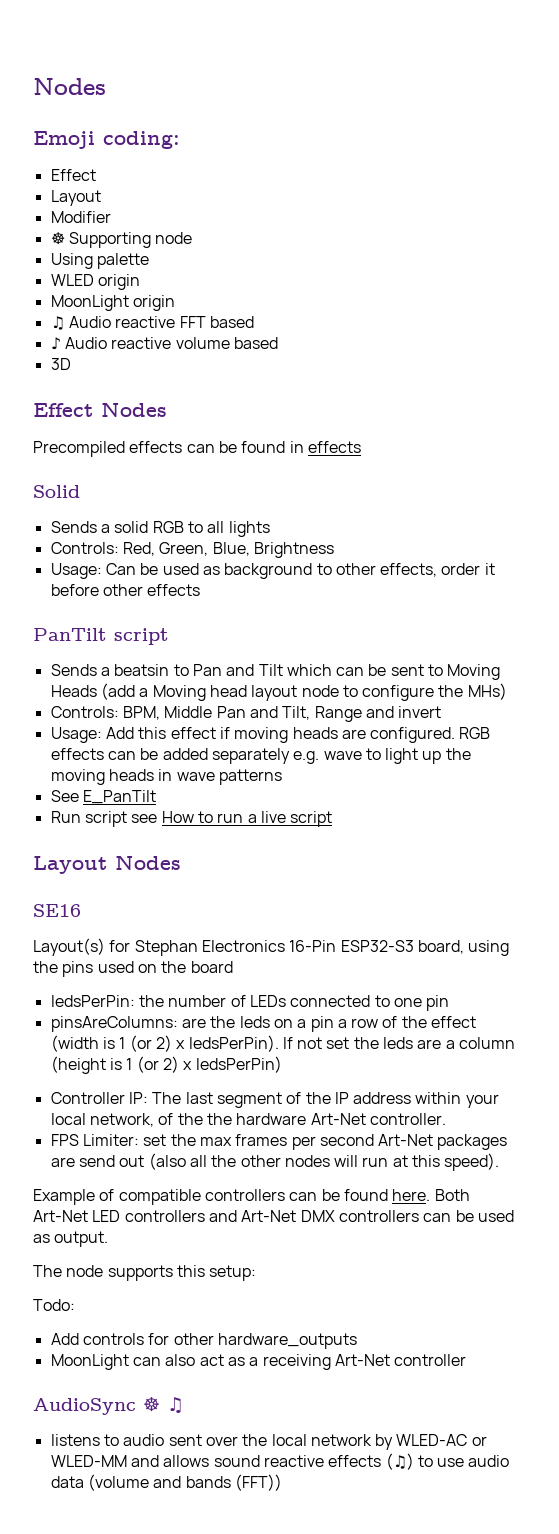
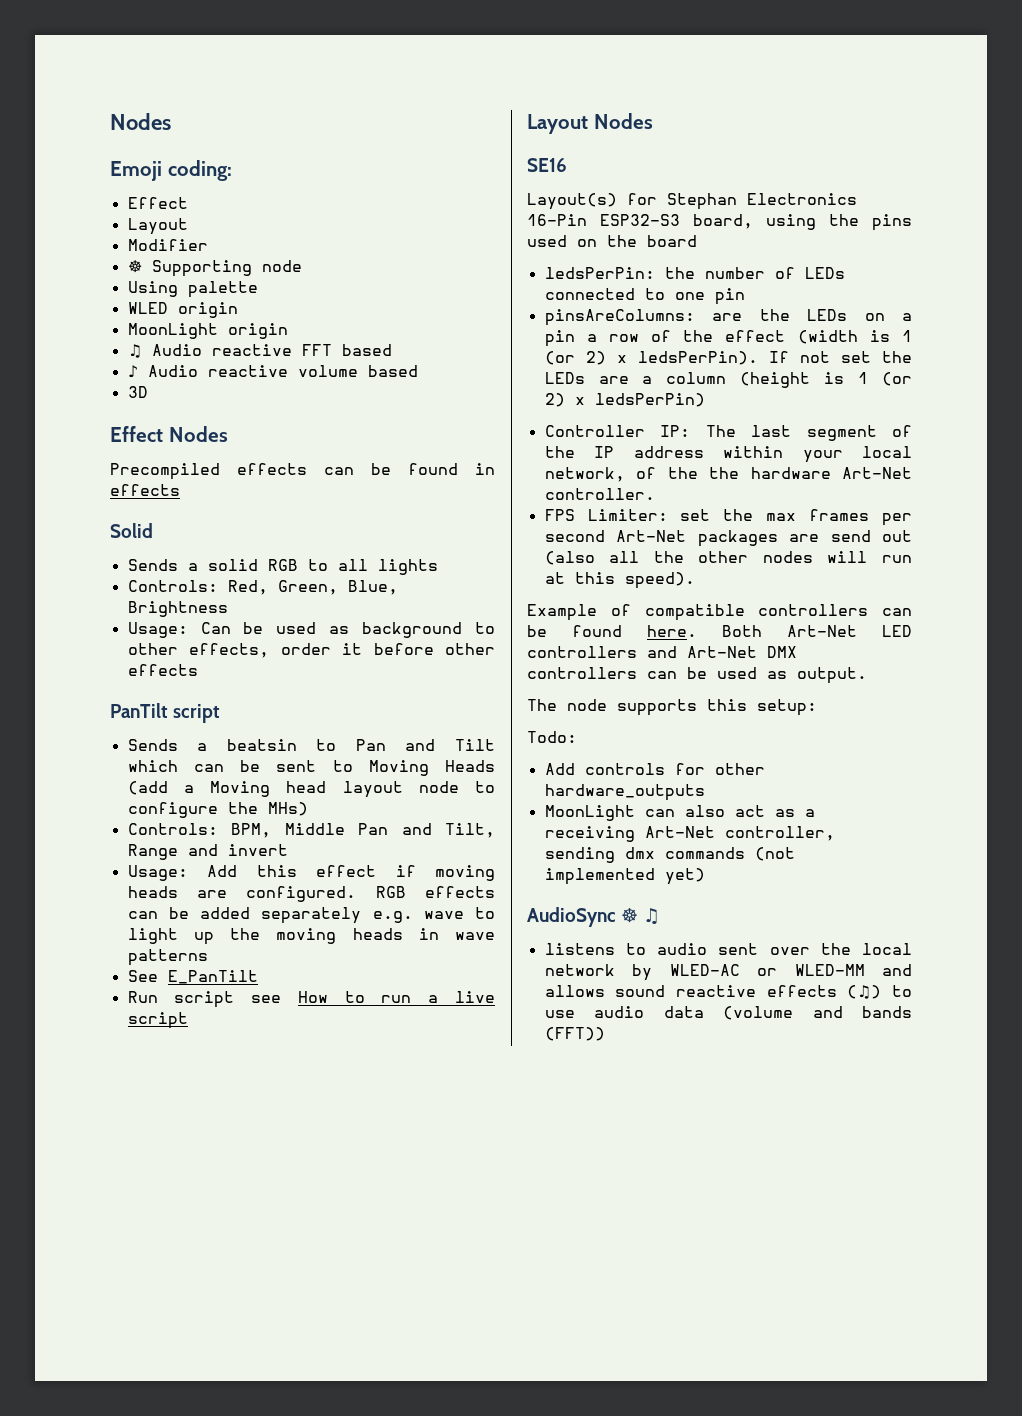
[239,1016,270,1028] leds -> [807,309,848,321] LEDs
[383,1037,414,1049] leds -> [544,372,585,384] LEDs
[394,1354,467,1366] controller -> [724,826,835,841] [544,847,795,863] [544,868,705,885] controller, sending dmx commands (not implemented yet)

